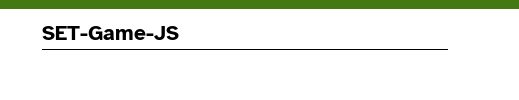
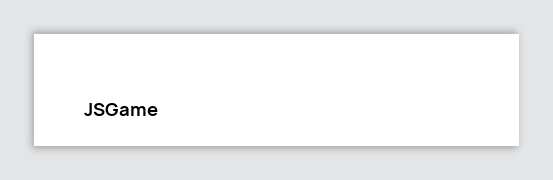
[42,26,179,40] SET-Game-JS -> [84,103,158,116] JSGame

